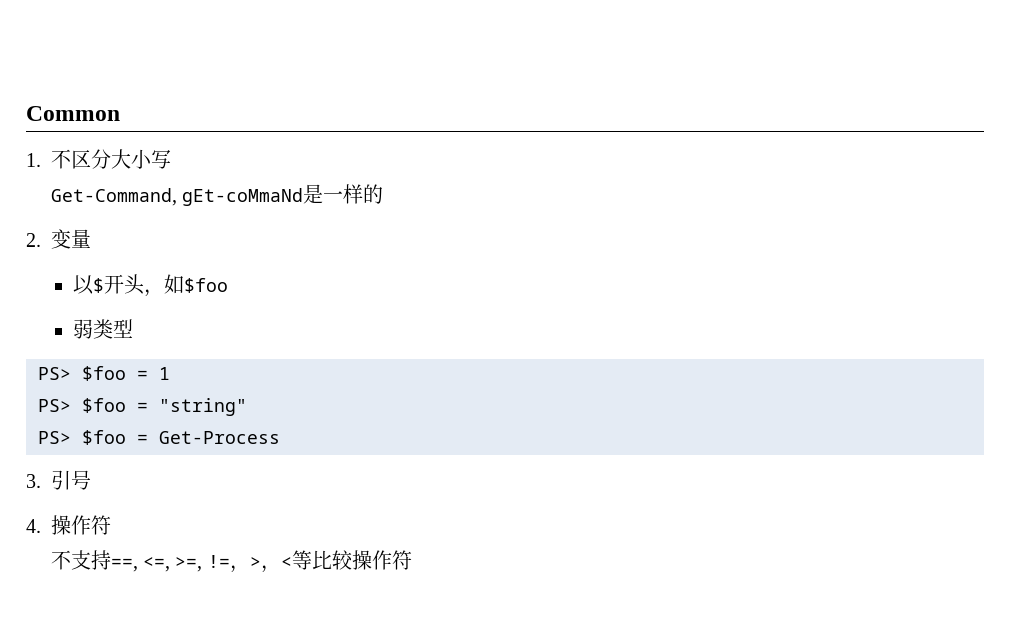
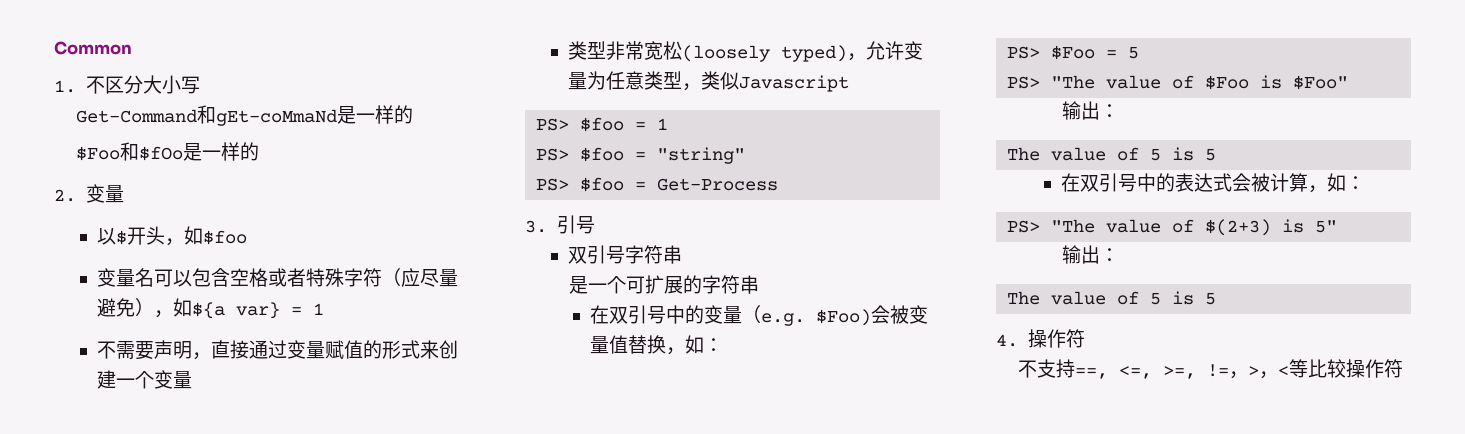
[50,188,177,206] Get-Command, -> [76,105,217,124] Get-Command和
(383, 194) none -> [76,142,260,161] // $Foo和$fOo是一样的
[72,319,133,339] 弱类型 -> [96,268,458,287] [96,298,324,319] [96,340,458,360] [96,370,192,389] [567,41,923,62] [567,71,849,92] 变量名可以包含空格或者特殊字符（应尽量避免），如${a var} = 1 // 不需要声明，直接通过变量赋值的形式来创建一个变量 // 类型非常宽松(loosely typed)，允许变量为任意类型，类似Javascript
(91, 480) none -> [567,245,682,264] [569,275,760,294] [589,305,928,326] [589,335,723,355] [1007,45,1140,60] [1007,75,1349,90] [1062,101,1120,120] [1007,147,1217,161] [1060,173,1365,193] [1007,219,1338,236] [1062,245,1120,264] [1007,291,1217,305] // 双引号字符串 // 是一个可扩展的字符串 // 在双引号中的变量（e.g. $Foo)会被变量值替换，如： // PS> $Foo = 5 // PS> "The value of $Foo is $Foo" // 输出： // The value of 5 is 5 // 在双引号中的表达式会被计算，如： // PS> "The value of $(2+3) is 5" // 输出： // The value of 5 is 5

